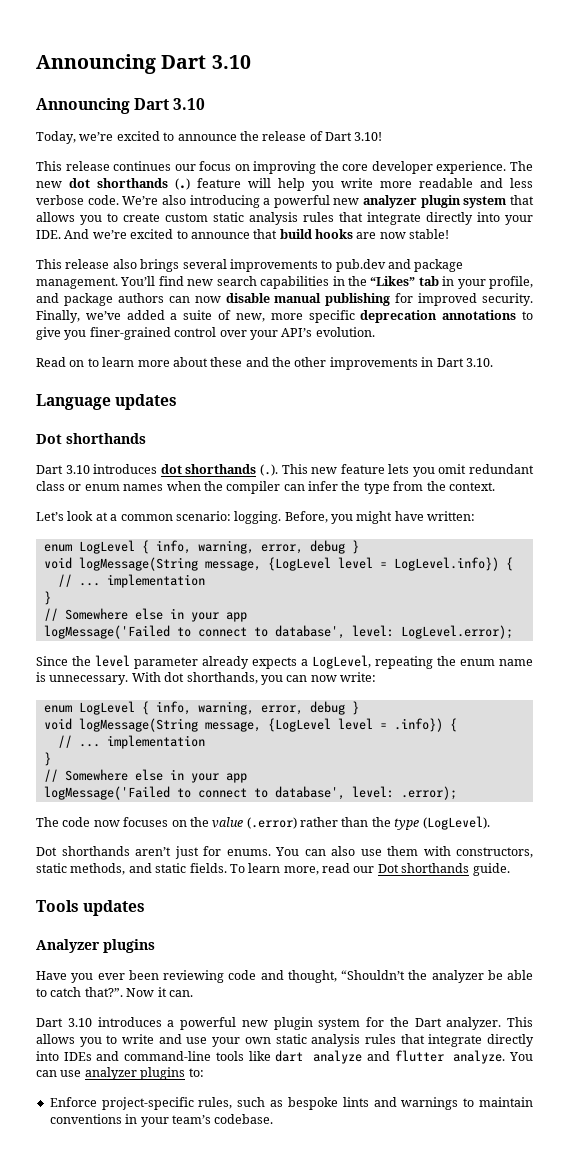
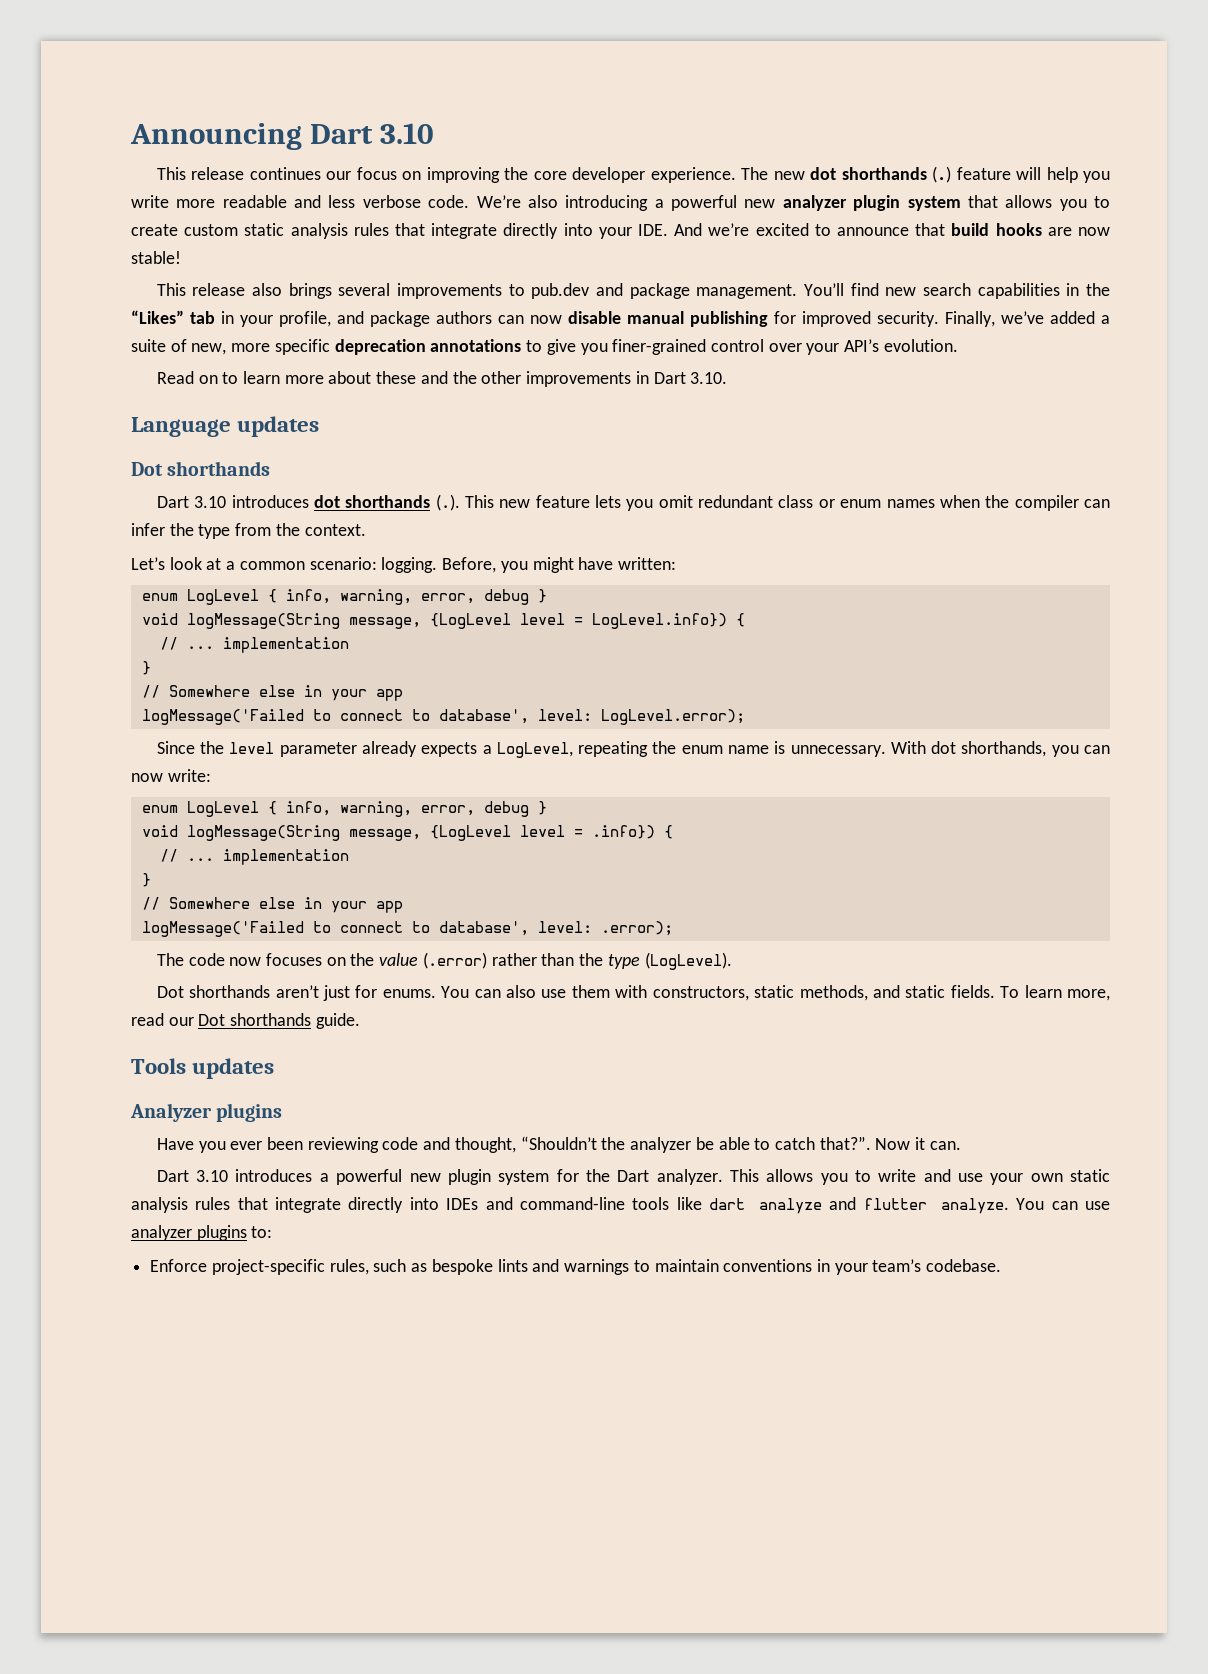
[36,54,251,74] [36,98,206,114] [36,131,383,144] Announcing Dart 3.10 // Announcing Dart 3.10 // Today, we’re excited to announce the release of Dart 3.10! -> [130,123,435,150] Announcing Dart 3.10

